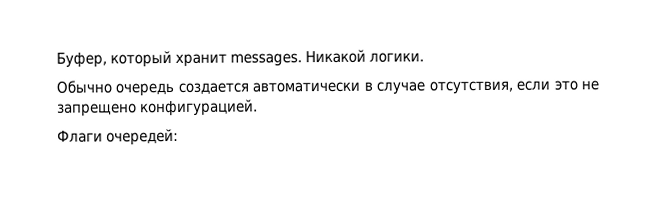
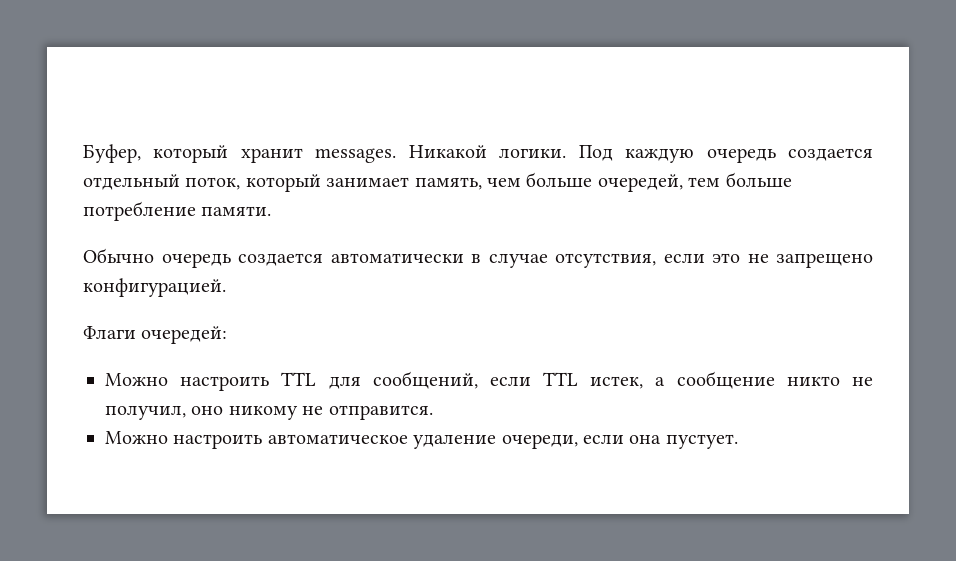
(424, 57) none -> [578,145,874,163] [83,172,792,192] [83,201,272,221] Под каждую очередь создается отдельный поток, который занимает память, чем больше очередей, тем больше потребление памяти.
(179, 137) none -> [105,371,873,391] [105,405,433,420] [105,431,738,449] // Можно настроить TTL для сообщений, если TTL истек, а сообщение никто не получил, оно никому не отправится. // Можно настроить автоматическое удаление очереди, если она пустует.

